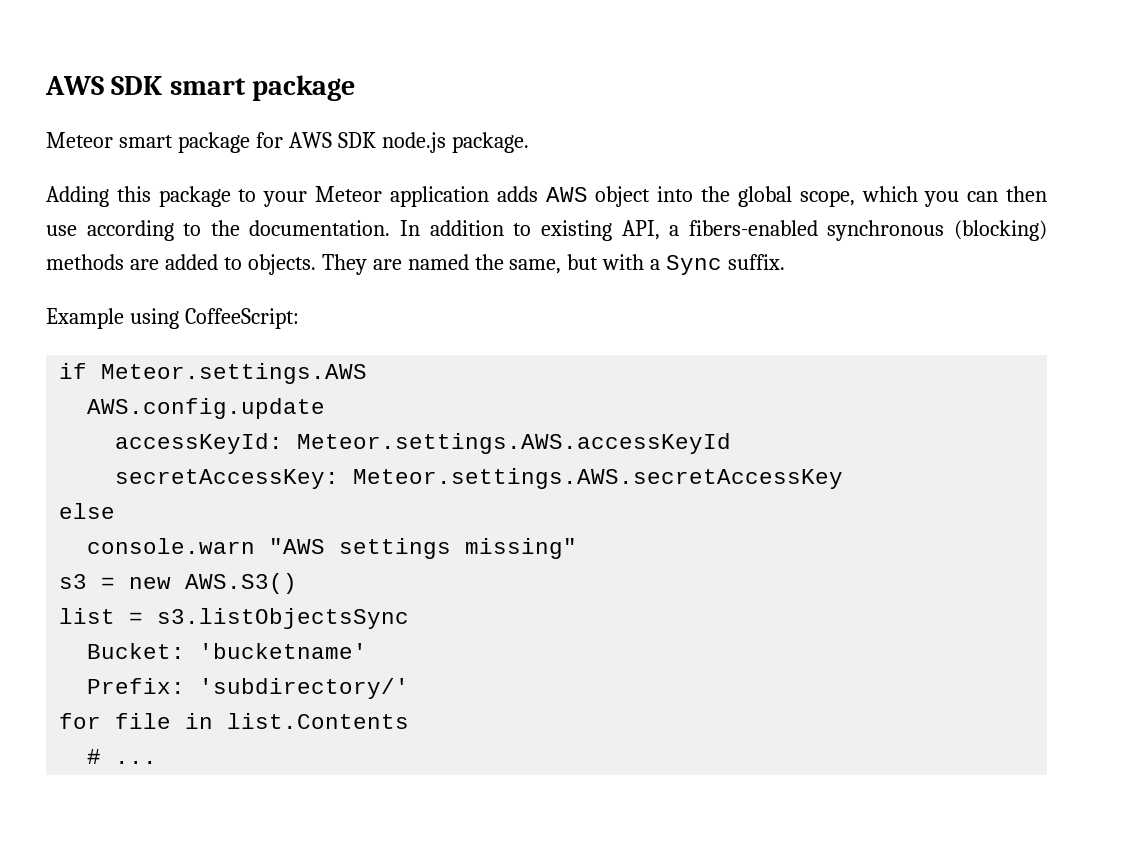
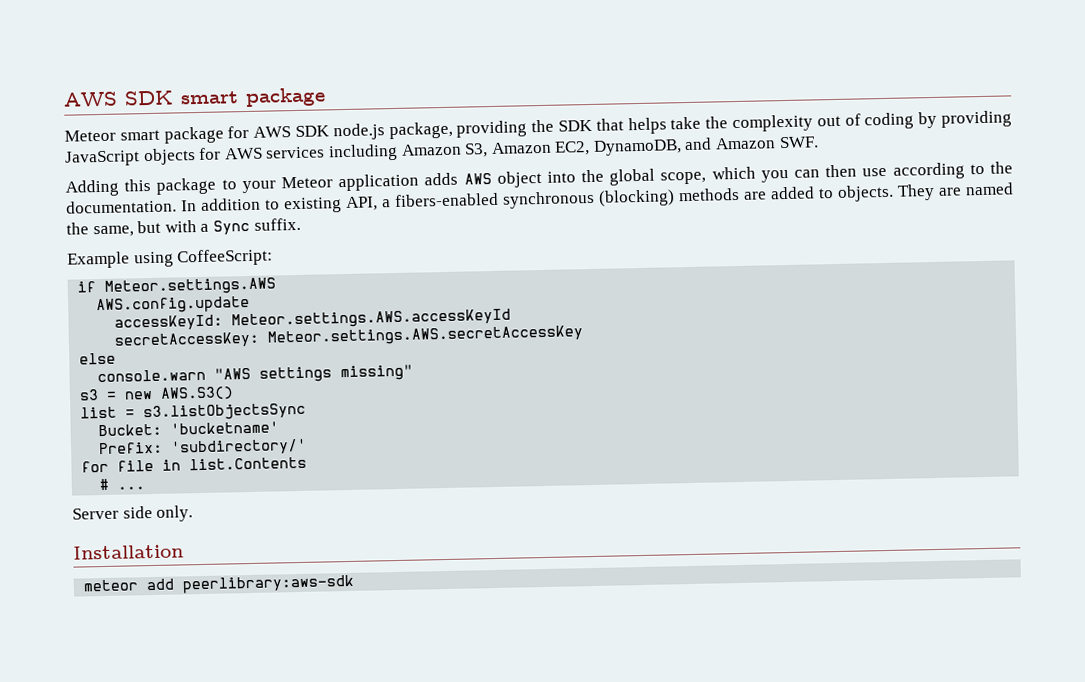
[451,132,529,153] package. -> [388,110,1012,140] [65,136,819,167] package, providing the SDK that helps take the complexity out of coding by providing JavaScript objects for AWS services including Amazon S3, Amazon EC2, DynamoDB, and Amazon SWF.
(158, 762) none -> [72,505,194,522] [73,544,184,560] [83,574,356,594] // Server side only. // Installation // meteor add peerlibrary:aws-sdk

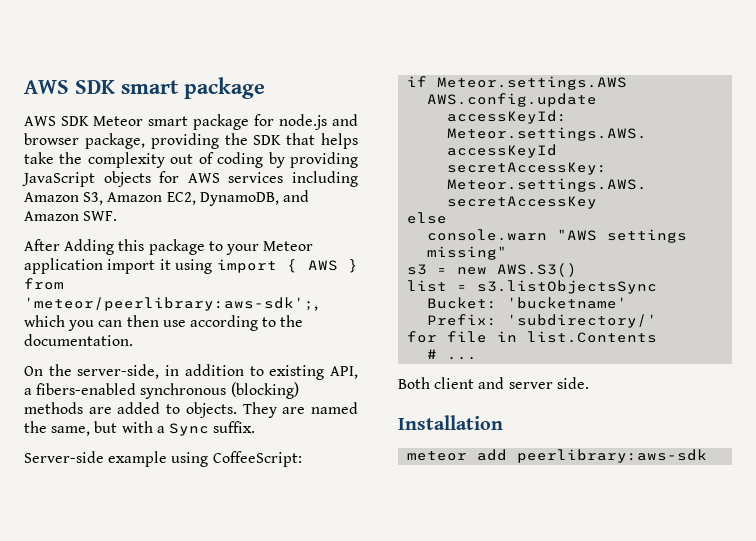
(326, 97) none -> [24,116,89,126] AWS SDK
[253,123,385,141] AWS SDK node.js -> [279,114,358,130] [24,133,79,145] node.js and browser
(819, 142) none -> [24,239,60,251] After
[424,168,707,188] adds AWS object into the global scope, -> [107,259,358,274] [24,278,64,290] [24,297,318,311] import it using import { AWS } from 'meteor/peerlibrary:aws-sdk';,
[181,200,197,212] In -> [24,364,180,379] // On the server-side, in
[67,251,130,269] Example -> [24,451,168,467] Server-side example
[72,505,194,522] Server side only. -> [398,377,589,389] Both client and server side.

